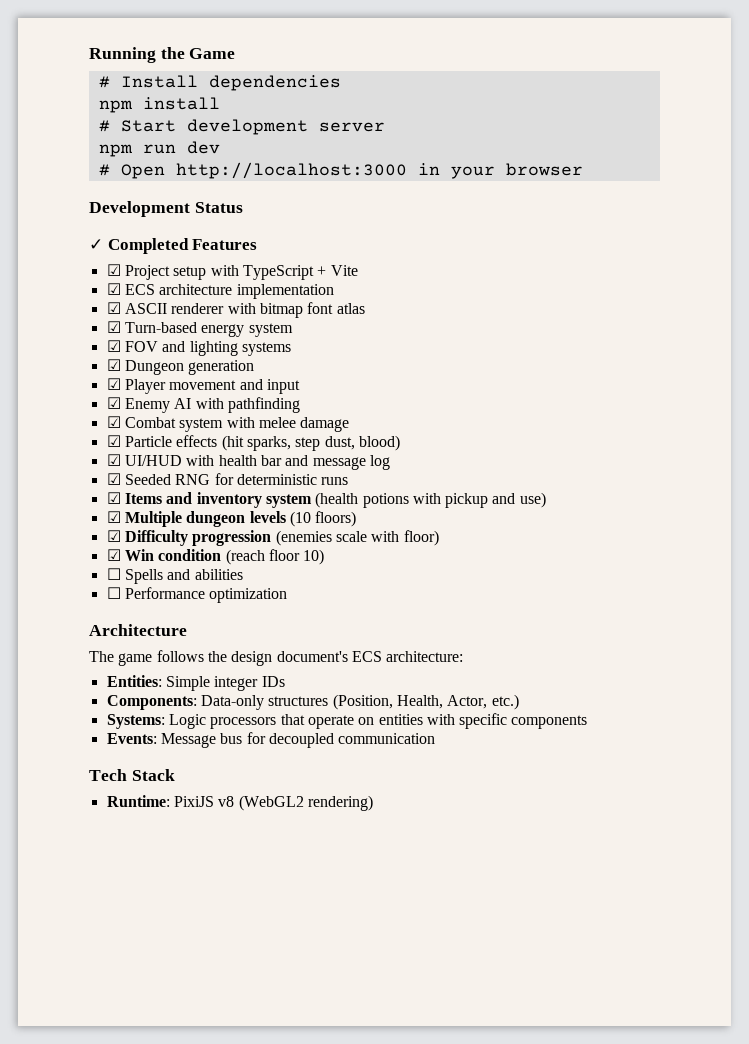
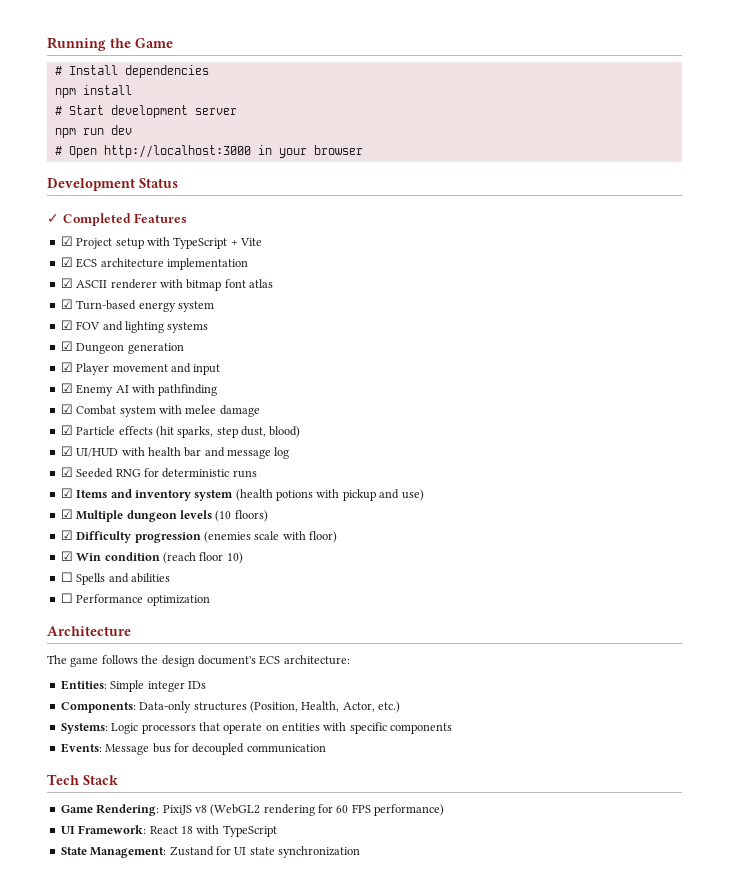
[106,795,170,807] Runtime: -> [60,804,160,816] Game Rendering:
[307,795,373,811] rendering) -> [263,804,445,816] [60,825,277,837] [60,846,360,858] rendering for 60 FPS performance) // UI Framework: React 18 with TypeScript // State Management: Zustand for UI state synchronization

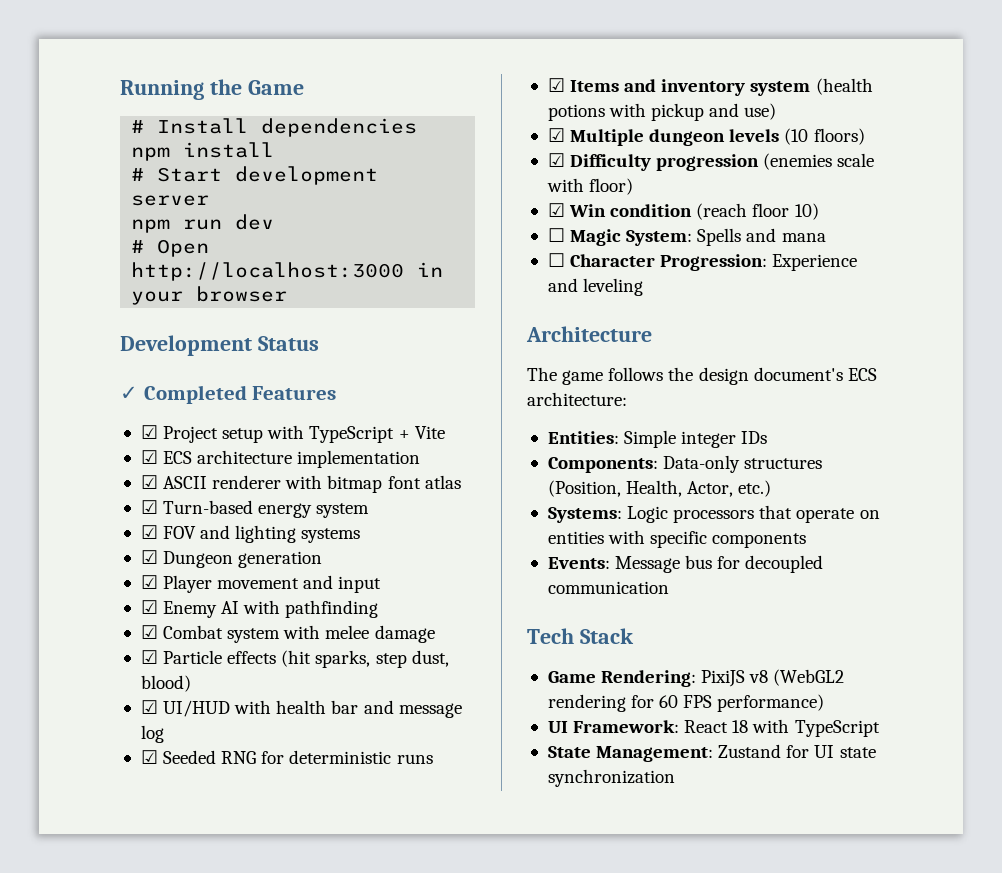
(73, 577) none -> [570,229,693,246] Magic System:
[130,573,170,583] [60,593,210,606] abilities // ☐ Performance optimization -> [781,233,826,242] [547,253,858,271] [547,278,644,296] mana // ☐ Character Progression: Experience and leveling

